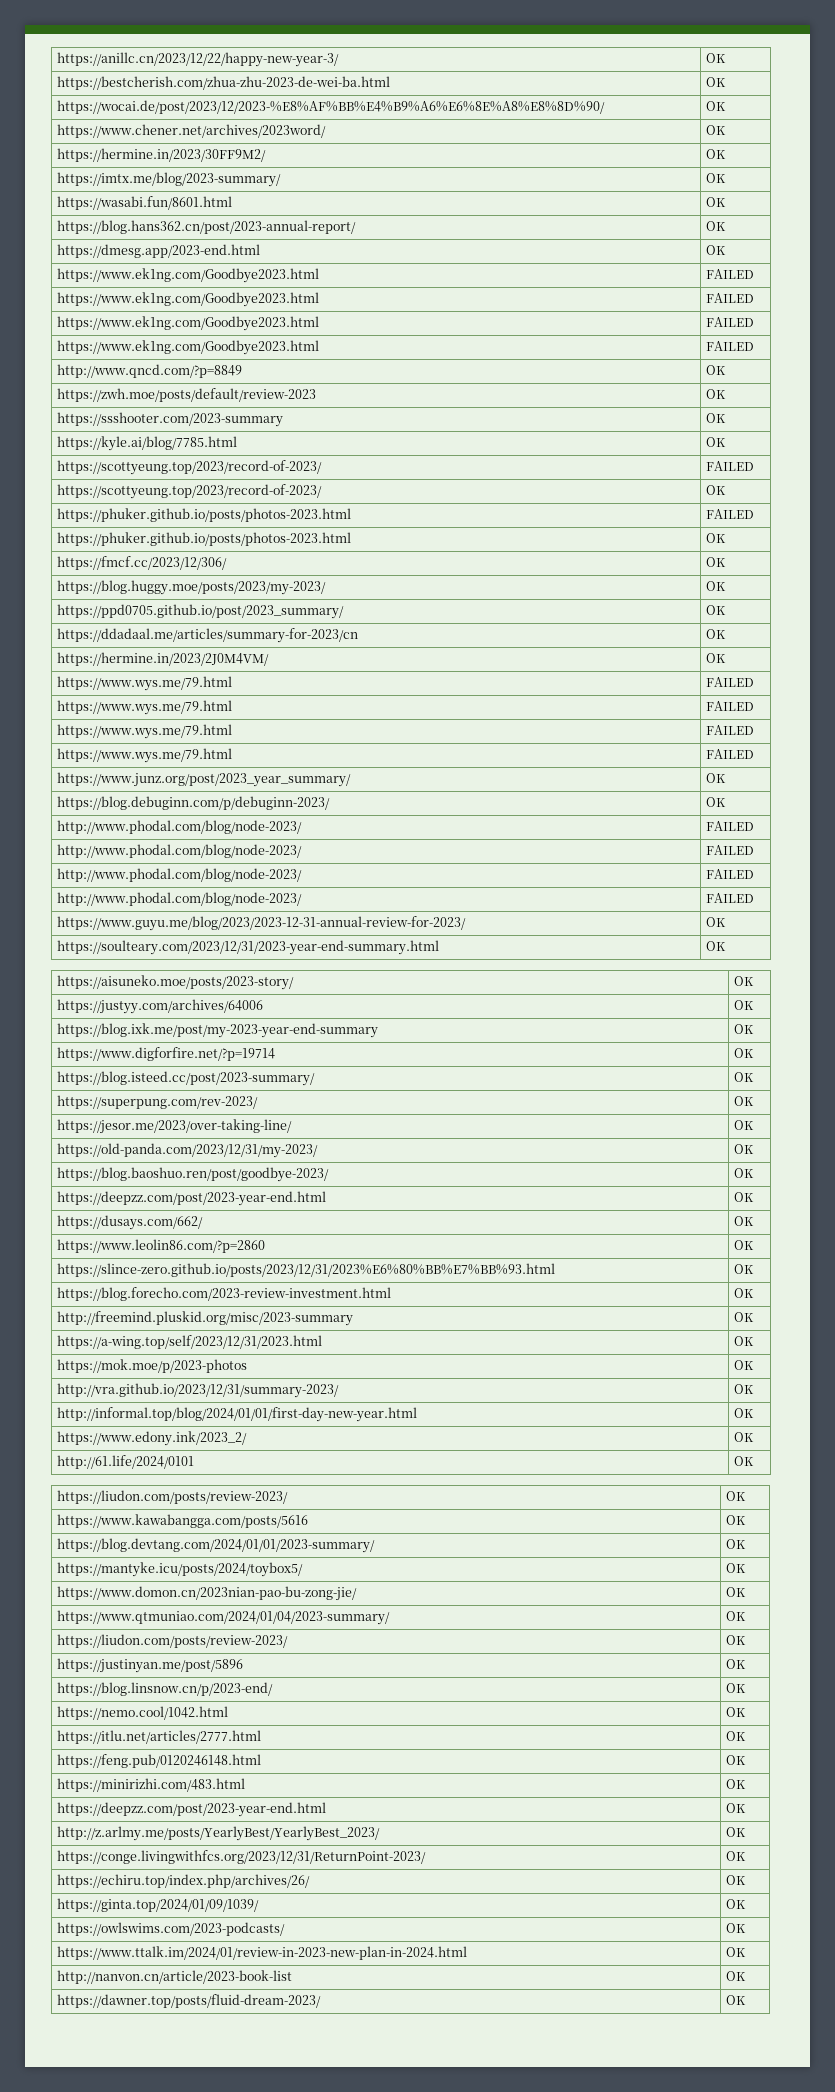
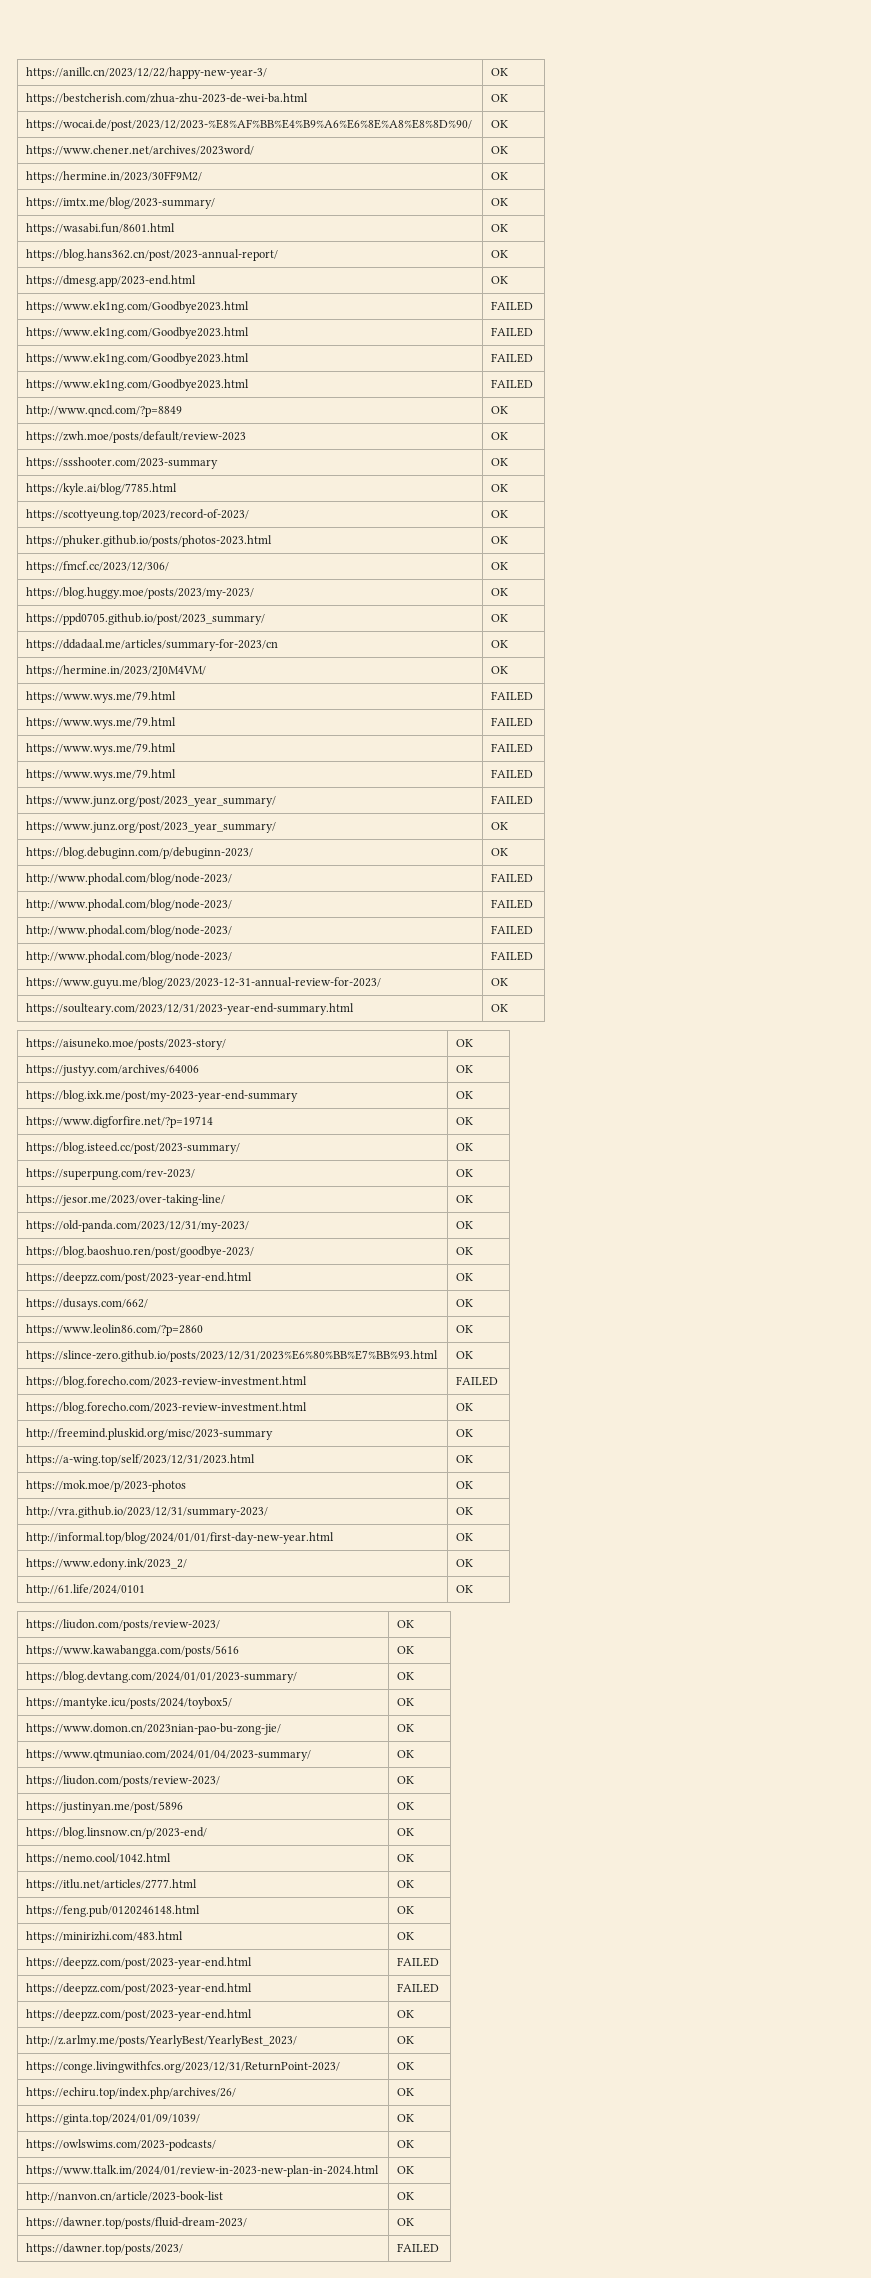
[56,460,322,475] [705,461,754,471] // https://scottyeung.top/2023/record-of-2023/ | FAILED -> (509, 488) none
[56,508,351,522] [705,509,754,519] // https://phuker.github.io/posts/photos-2023.html | FAILED -> (509, 514) none
(754, 754) none -> [26,795,277,807] [491,795,534,805] // https://www.junz.org/post/2023_year_summary/ | FAILED
(754, 1269) none -> [26,1376,308,1388] [456,1376,499,1386] // https://blog.forecho.com/2023-review-investment.html | FAILED
(746, 1784) none -> [26,1957,253,1969] [397,1957,440,1967] [26,1983,253,1995] [397,1983,440,1993] // https://deepzz.com/post/2023-year-end.html | FAILED // https://deepzz.com/post/2023-year-end.html | FAILED
(746, 2000) none -> [26,2243,184,2255] [397,2243,440,2253] // https://dawner.top/posts/2023/ | FAILED

